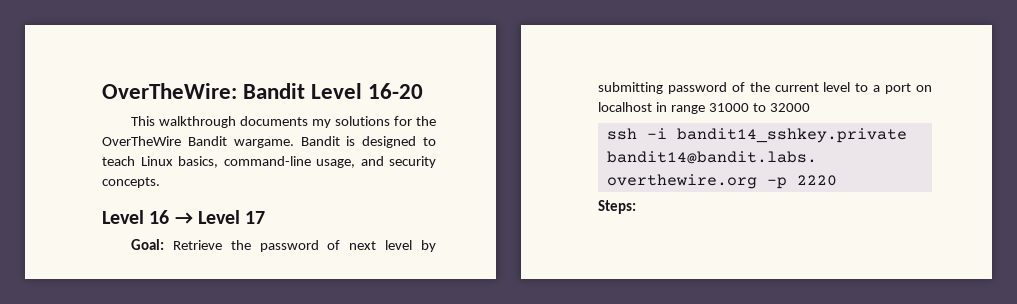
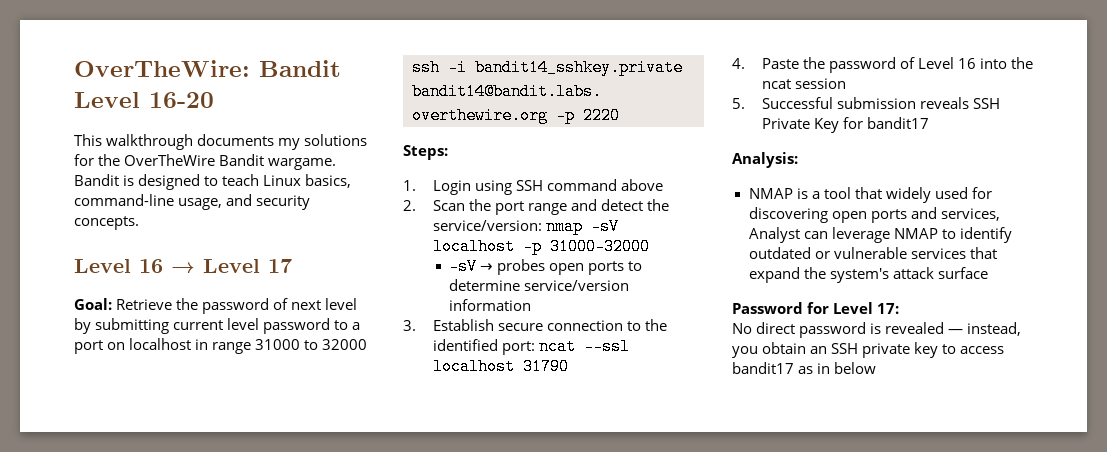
[667,82,770,94] password of the -> (170, 326) none
(851, 87) none -> [263,318,331,334] password
(636, 207) none -> [403,179,663,195] [403,199,669,215] [432,218,619,235] [432,238,650,255] [449,258,643,275] [449,279,630,291] [449,299,532,311] [403,319,667,331] [432,338,630,355] [432,358,569,375] [732,57,1033,73] [761,78,846,89] [732,97,1000,109] [761,117,929,133] [732,152,798,168] [748,187,992,203] [748,207,1000,223] [748,227,1012,243] [748,247,997,259] [748,267,988,283] [732,302,900,314] [732,322,1022,338] [732,342,1005,358] [732,362,877,374] // 1. Login using SSH command above // 2. Scan the port range and detect the service/version: nmap -sV localhost -p 31000-32000 // -sV → probes open ports to determine service/version information // 3. Establish secure connection to the identified port: ncat --ssl localhost 31790 // 4. Paste the password of Level 16 into the ncat session // 5. Successful submission reveals SSH Private Key for bandit17 // Analysis: // NMAP is a tool that widely used for discovering open ports and services, Analyst can leverage NMAP to identify outdated or vulnerable services that expand the system's attack surface // Password for Level 17: // No direct password is revealed — instead, you obtain an SSH private key to access bandit17 as in below

